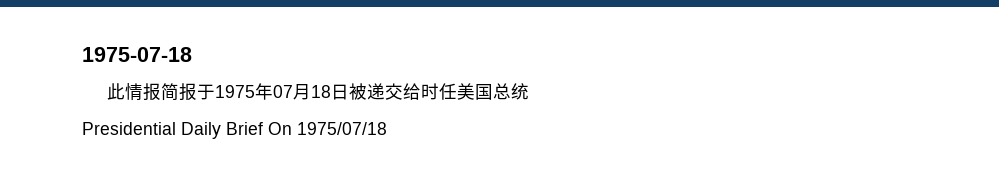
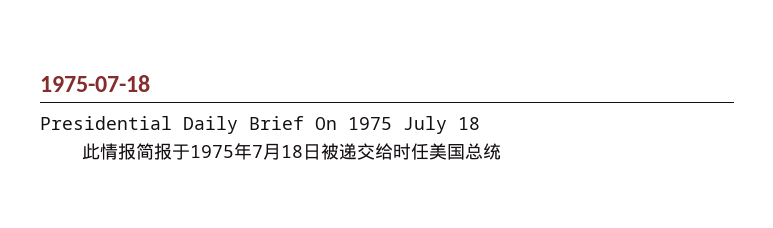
(192, 54) none -> [40,116,480,134] // Presidential Daily Brief On 1975 July 18
[273,85,294,98] 07 -> [251,145,263,158] 7
[82,122,387,139] // Presidential Daily Brief On 1975/07/18 -> (501, 151) none

